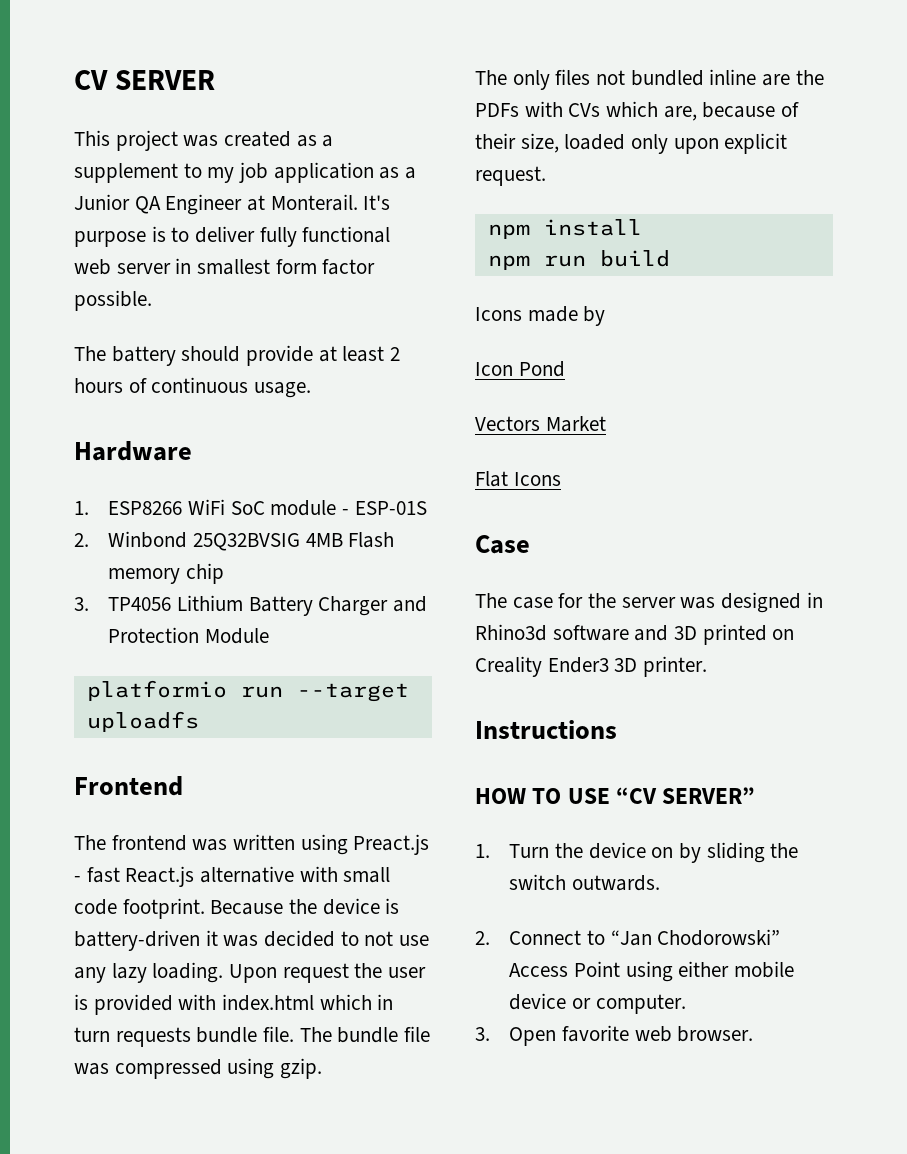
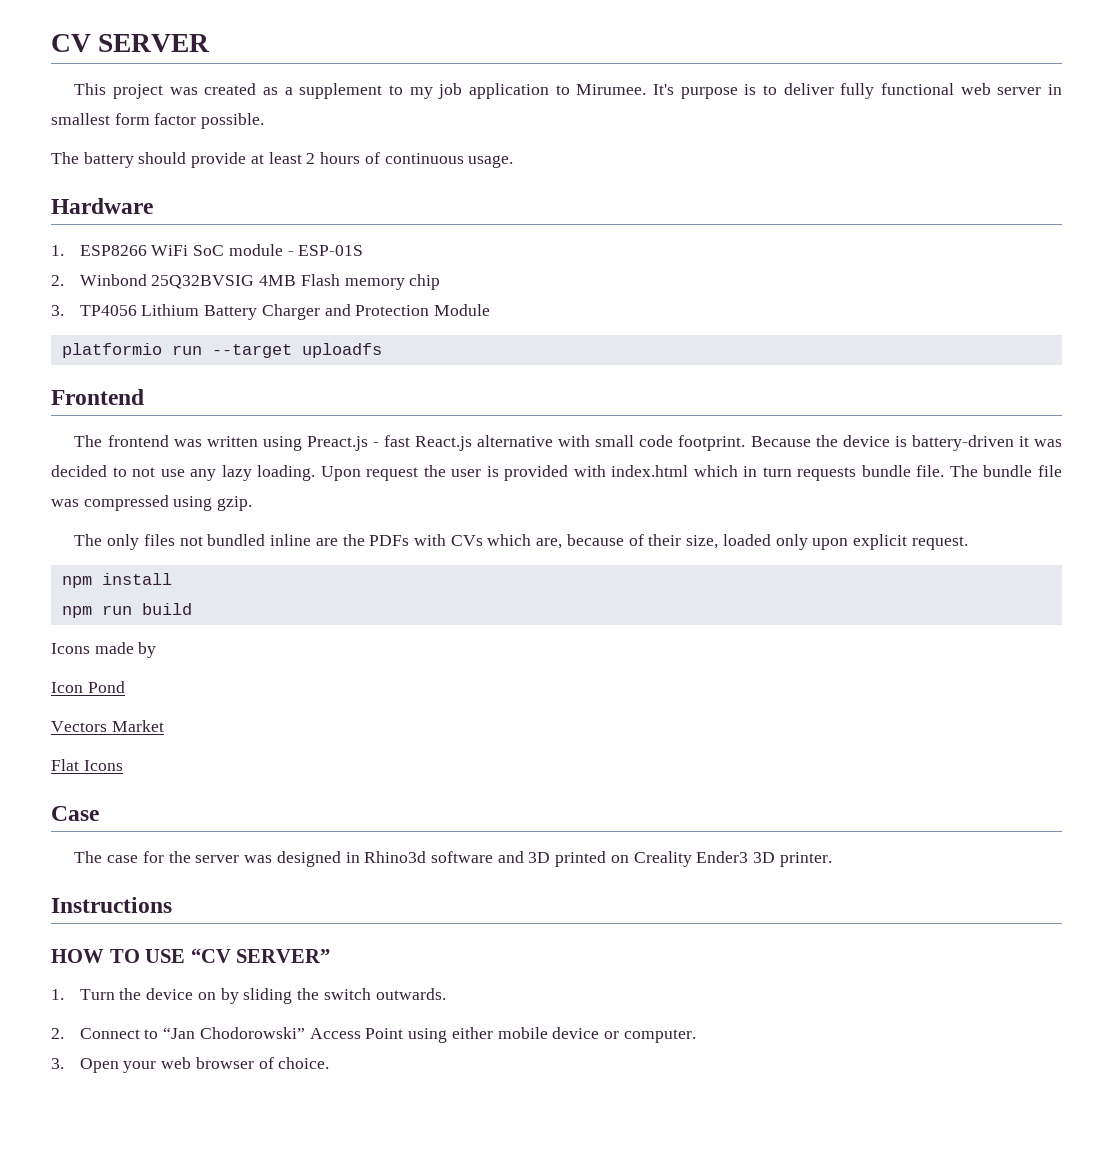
[379,167,417,179] [74,194,358,215] as a Junior QA Engineer at Monterail. -> [555,84,647,95] to Mirumee.
[561,1025,754,1042] favorite web browser. -> [123,1057,330,1073] your web browser of choice.

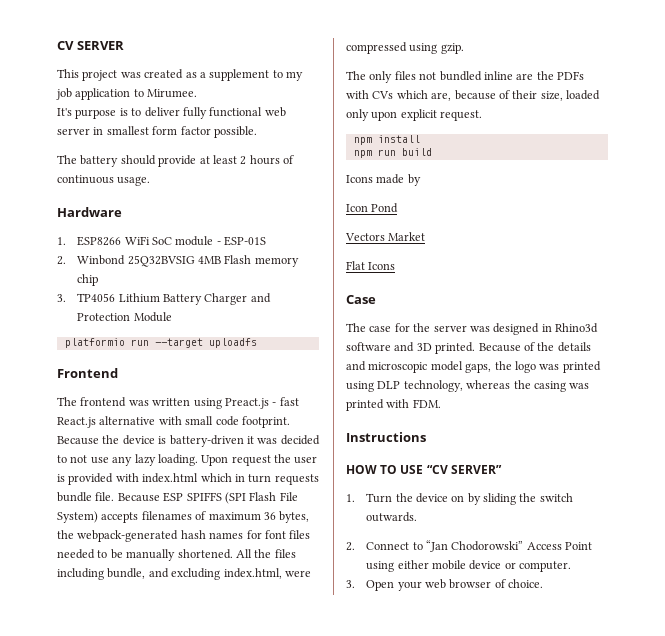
(647, 89) none -> (198, 93) //
[949,465,1062,477] [51,499,79,507] The bundle file was -> [117,492,298,504] [57,511,310,523] [57,530,311,542] [57,549,296,561] [57,568,311,580] Because ESP SPIFFS (SPI Flash File System) accepts filenames of maximum 36 bytes, the webpack-generated hash names for font files needed to be manually shortened. All the files including bundle, and excluding index.html, were
[555,851,832,867] printed on Creality Ender3 3D printer. -> [435,342,591,354] [346,361,601,373] [346,380,590,392] [346,399,441,411] printed. Because of the details and microscopic model gaps, the logo was printed using DLP technology, whereas the casing was printed with FDM.

